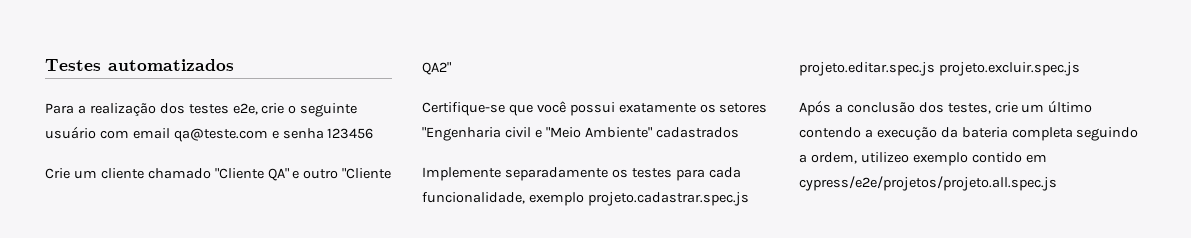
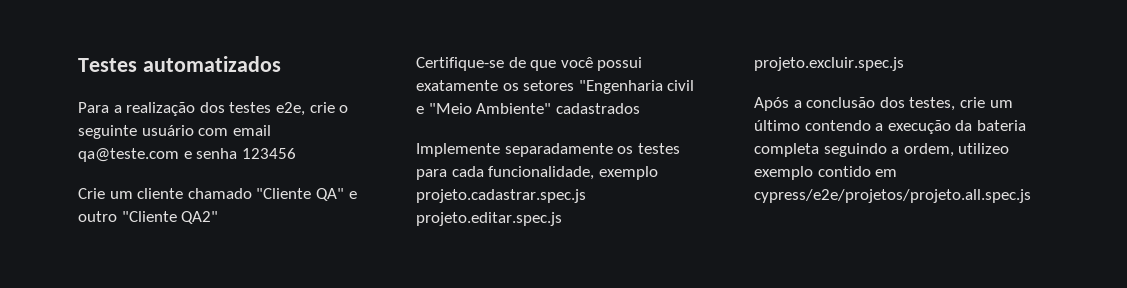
(505, 109) none -> [508,57,526,68] de

